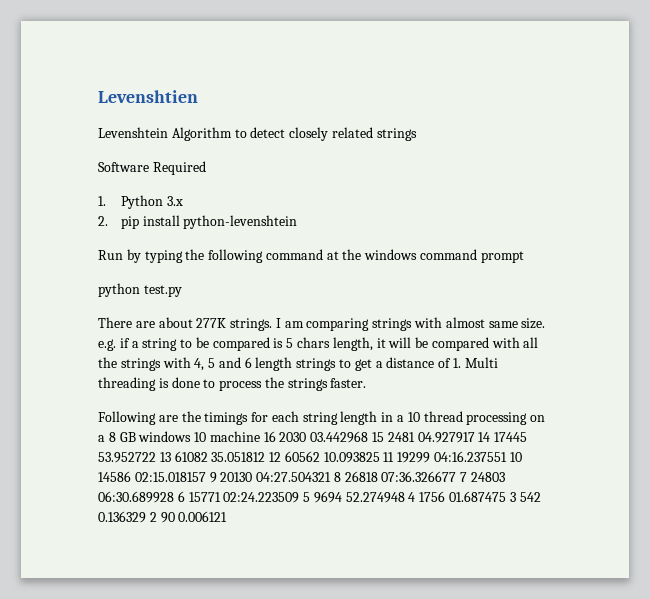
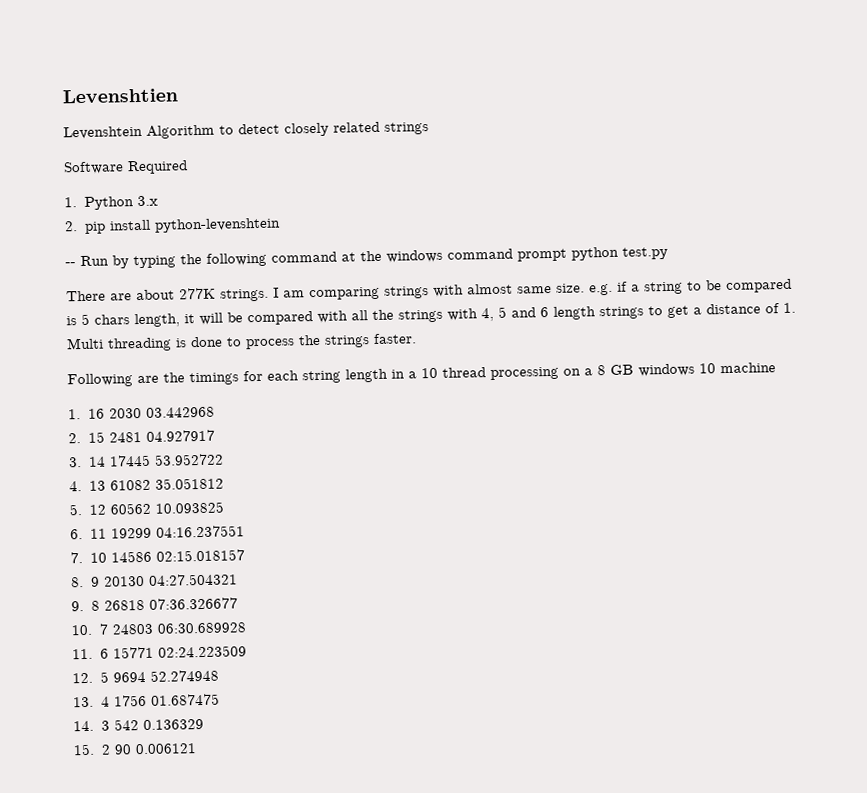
(298, 222) none -> [65,262,76,267] --
(524, 257) // -> (567, 255) none
(260, 436) none -> [68,409,81,420] // 1.
(369, 437) none -> [68,433,81,444] // 2.
(475, 437) none -> [68,457,82,468] // 3.
(156, 457) none -> [69,481,82,492] // 4.
(266, 457) none -> [69,504,82,516] // 5.
(380, 457) none -> [70,529,83,540] // 6.
(508, 456) none -> [70,552,83,564] // 7.
(206, 477) none -> [71,577,84,588] // 8.
(332, 477) none -> [71,601,84,612] // 9.
(457, 476) none -> [71,624,93,636] // 10.
(174, 497) none -> [72,648,93,660] // 11.
(300, 497) none -> [72,672,93,684] // 12.
(405, 497) none -> [73,696,94,708] // 13.
(507, 496) none -> [73,720,94,732] // 14.
(146, 517) none -> [73,743,95,756] // 15.

